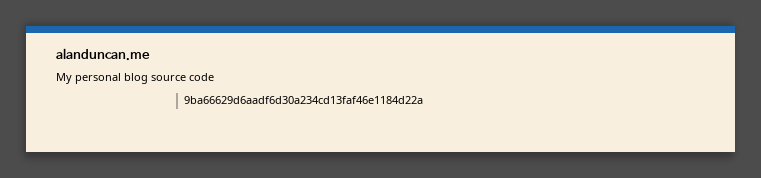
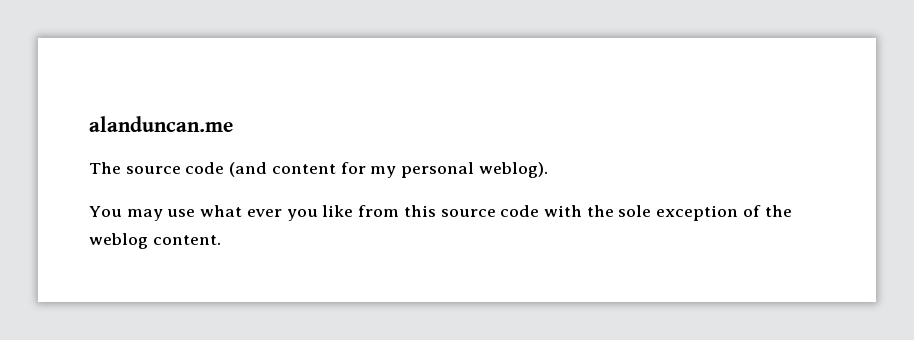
[56,73,214,84] [183,96,423,104] My personal blog source code // 9ba66629d6aadf6d30a234cd13faf46e1184d22a -> [89,162,548,178] [89,205,792,221] [89,233,221,249] The source code (and content for my personal weblog). // You may use what ever you like from this source code with the sole exception of the weblog content.

